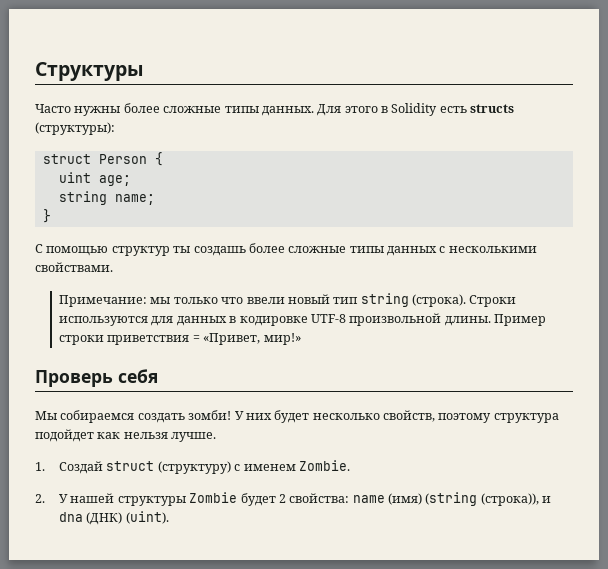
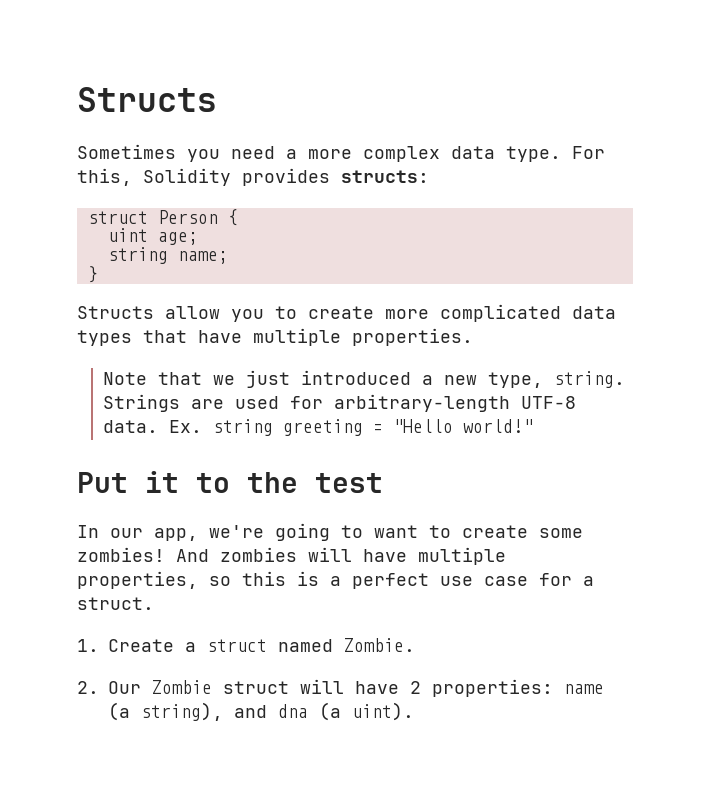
[35,62,144,81] [35,103,515,116] [35,122,115,135] Структуры // Часто нужны более сложные типы данных. Для этого в Solidity есть structs (структуры): -> [77,87,217,112] [77,144,605,162] [77,168,429,186] Structs // Sometimes you need a more complex data type. For this, Solidity provides structs:
[35,243,537,256] [35,262,113,272] [59,293,517,307] [59,313,547,326] [59,333,301,345] [35,369,158,387] [35,410,559,423] [35,429,217,442] [35,460,350,474] [35,492,552,506] [59,511,169,525] С помощью структур ты создашь более сложные типы данных с несколькими свойствами. // Примечание: мы только что ввели новый тип string (строка). Строки используются для данных в кодировке UTF-8 произвольной длины. Пример строки приветствия = «Привет, мир!» // Проверь себя // Мы собираемся создать зомби! У них будет несколько свойств, поэтому структура подойдет как нельзя лучше. // 1. Создай struct (структуру) с именем Zombie. // 2. У нашей структуры Zombie будет 2 свойства: name (имя) (string (строка)), и dna (ДНК) (uint). -> [77,304,616,322] [77,328,473,346] [103,370,626,388] [103,394,577,412] [103,419,534,436] [77,471,383,493] [77,523,583,541] [77,547,506,565] [77,571,594,589] [77,597,154,610] [77,638,415,652] [77,679,604,697] [108,702,414,721] Structs allow you to create more complicated data types that have multiple properties. // Note that we just introduced a new type, string. Strings are used for arbitrary-length UTF-8 data. Ex. string greeting = "Hello world!" // Put it to the test // In our app, we're going to want to create some zombies! And zombies will have multiple properties, so this is a perfect use case for a struct. // 1. Create a struct named Zombie. // 2. Our Zombie struct will have 2 properties: name (a string), and dna (a uint).

